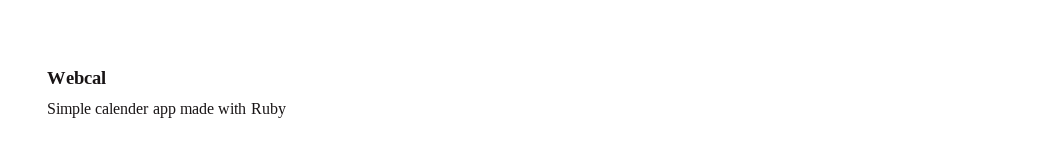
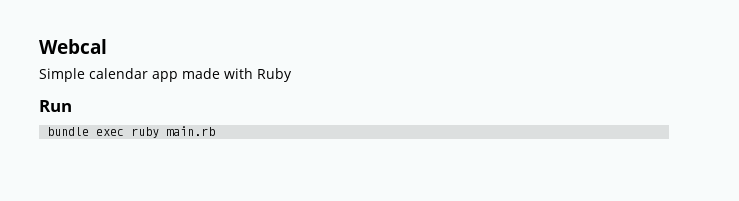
[95,103,150,114] calender -> [89,68,148,79] calendar
(286, 110) none -> [39,100,72,112] [47,126,216,138] // Run // bundle exec ruby main.rb

